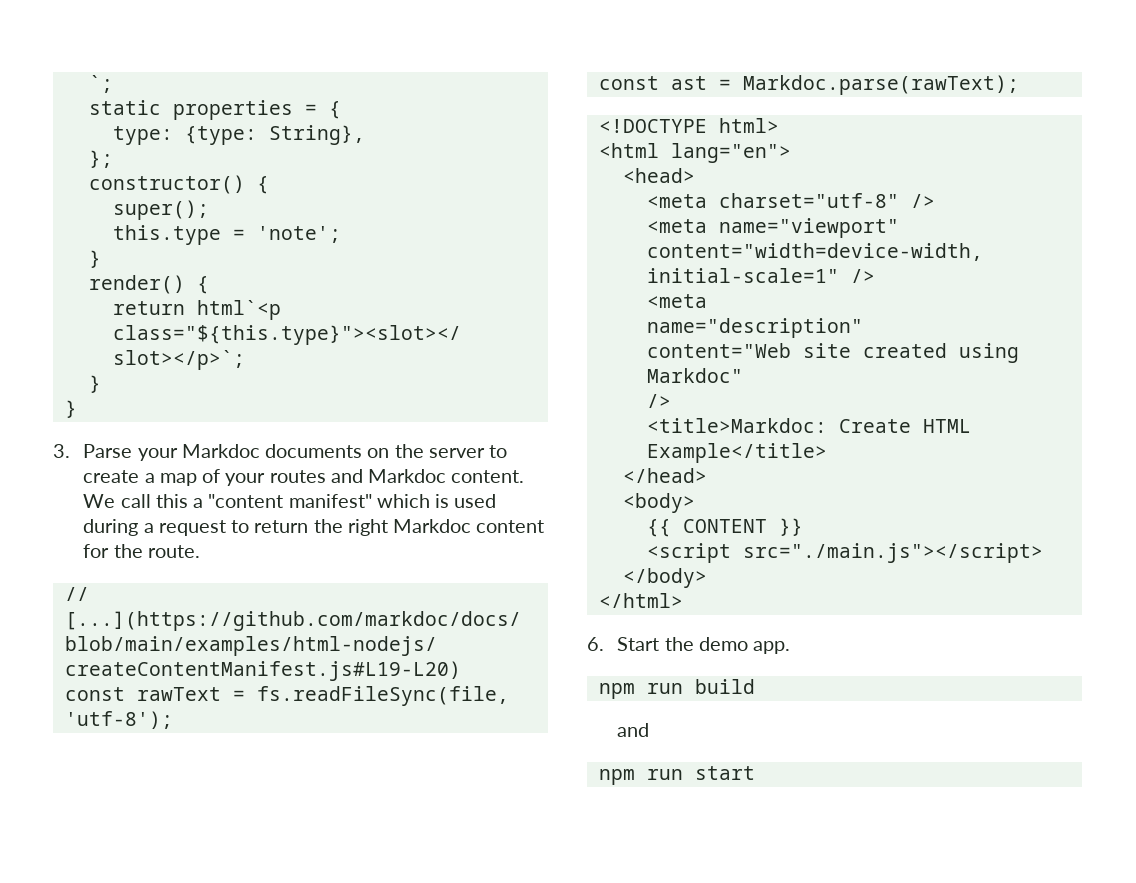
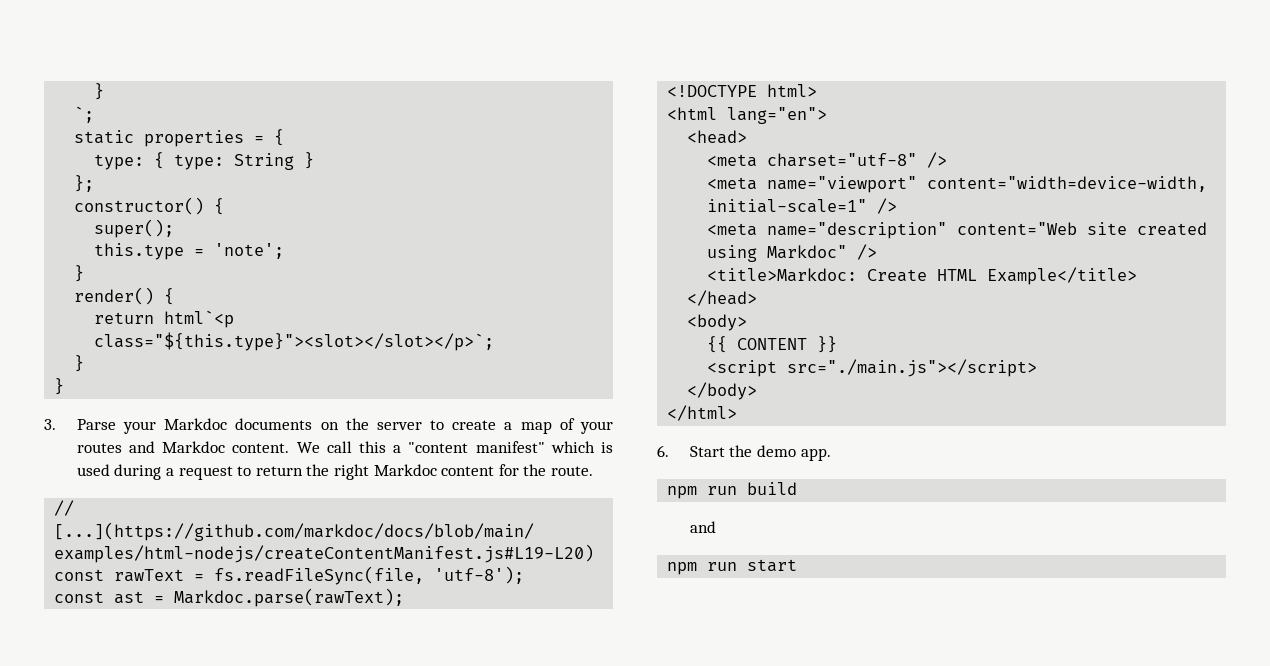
(88, 84) none -> [94,83,105,100] } //
[184,125,365,145] {type: String}, -> [154,152,315,170] { type: String }
(707, 301) // -> (758, 229) none
(863, 328) // -> (948, 230) none
(743, 375) // -> (848, 252) none

